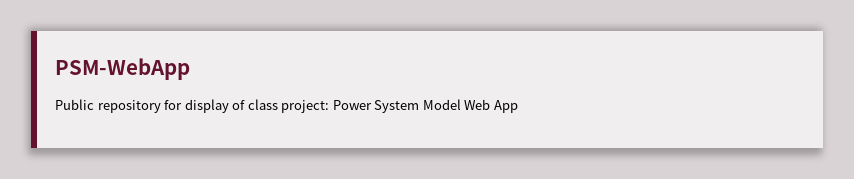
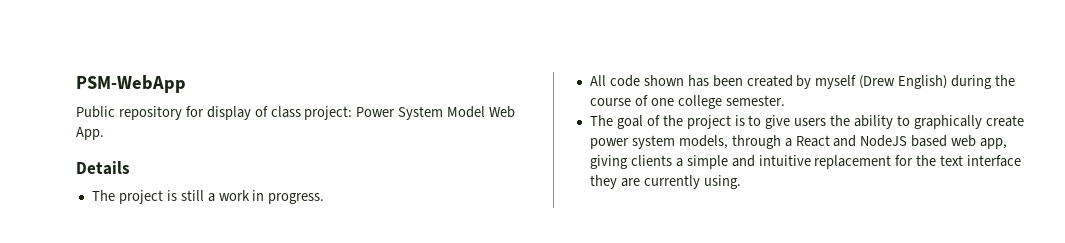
[493,100,518,113] App -> [76,127,104,140] [76,161,130,175] [91,190,325,204] [589,75,1016,89] [589,95,785,109] [589,115,1024,129] [589,135,1008,149] [589,155,1022,169] [589,175,741,189] App. // Details // The project is still a work in progress. // All code shown has been created by myself (Drew English) during the course of one college semester. // The goal of the project is to give users the ability to graphically create power system models, through a React and NodeJS based web app, giving clients a simple and intuitive replacement for the text interface they are currently using.

